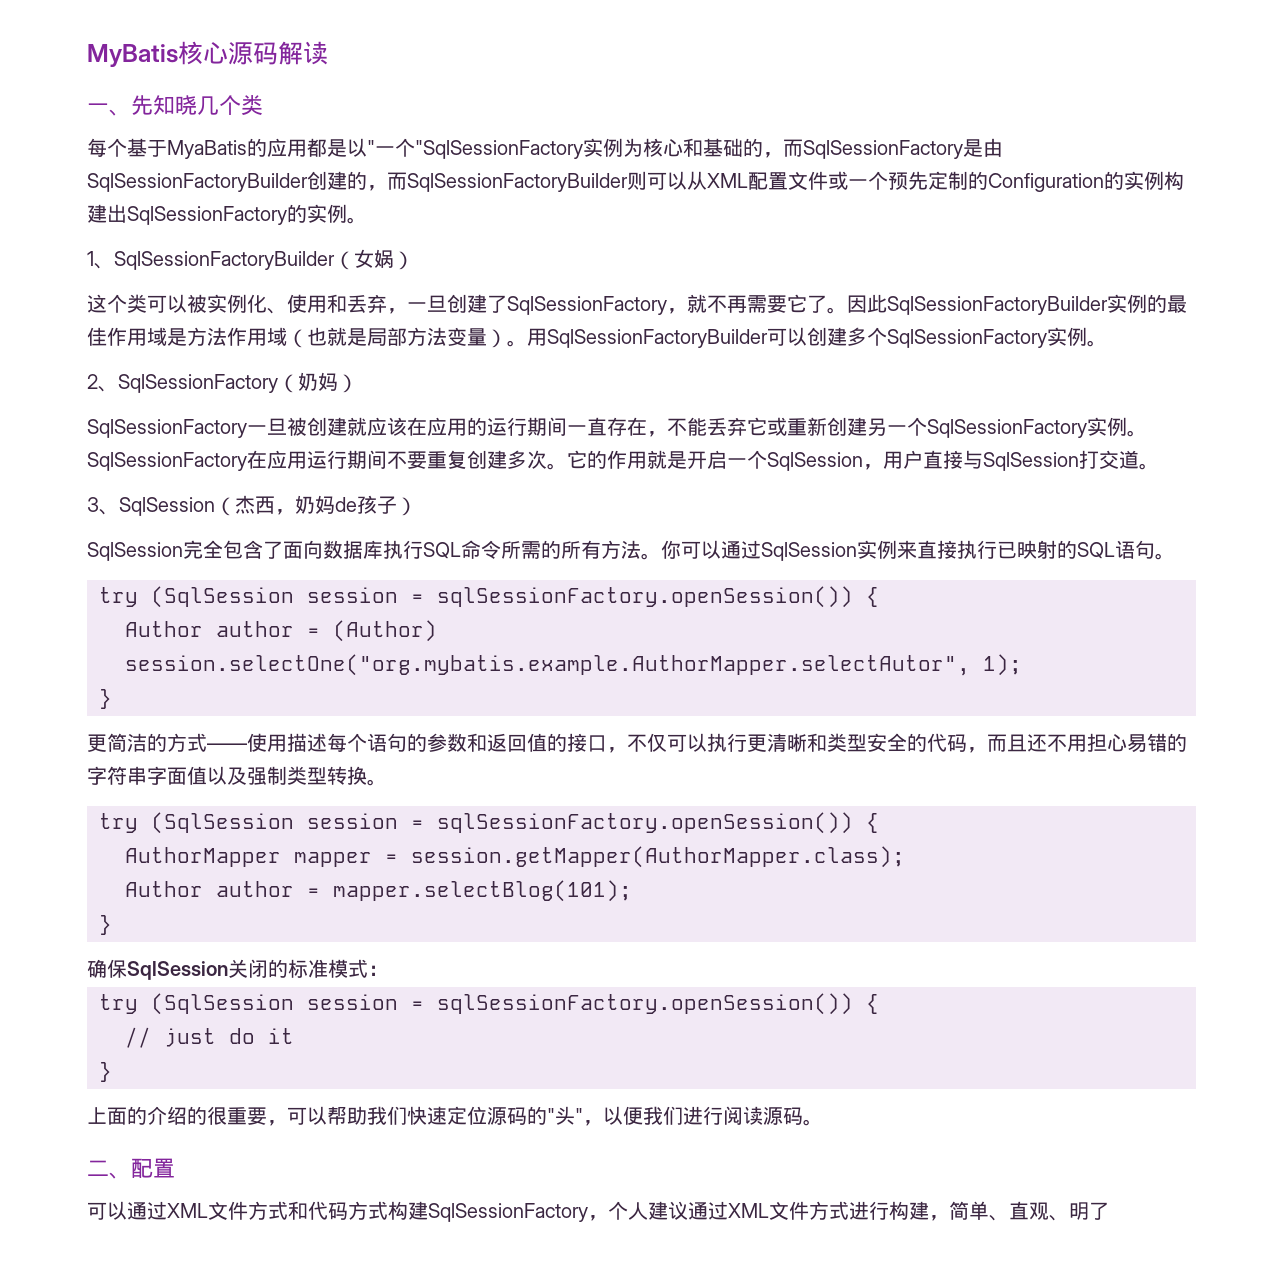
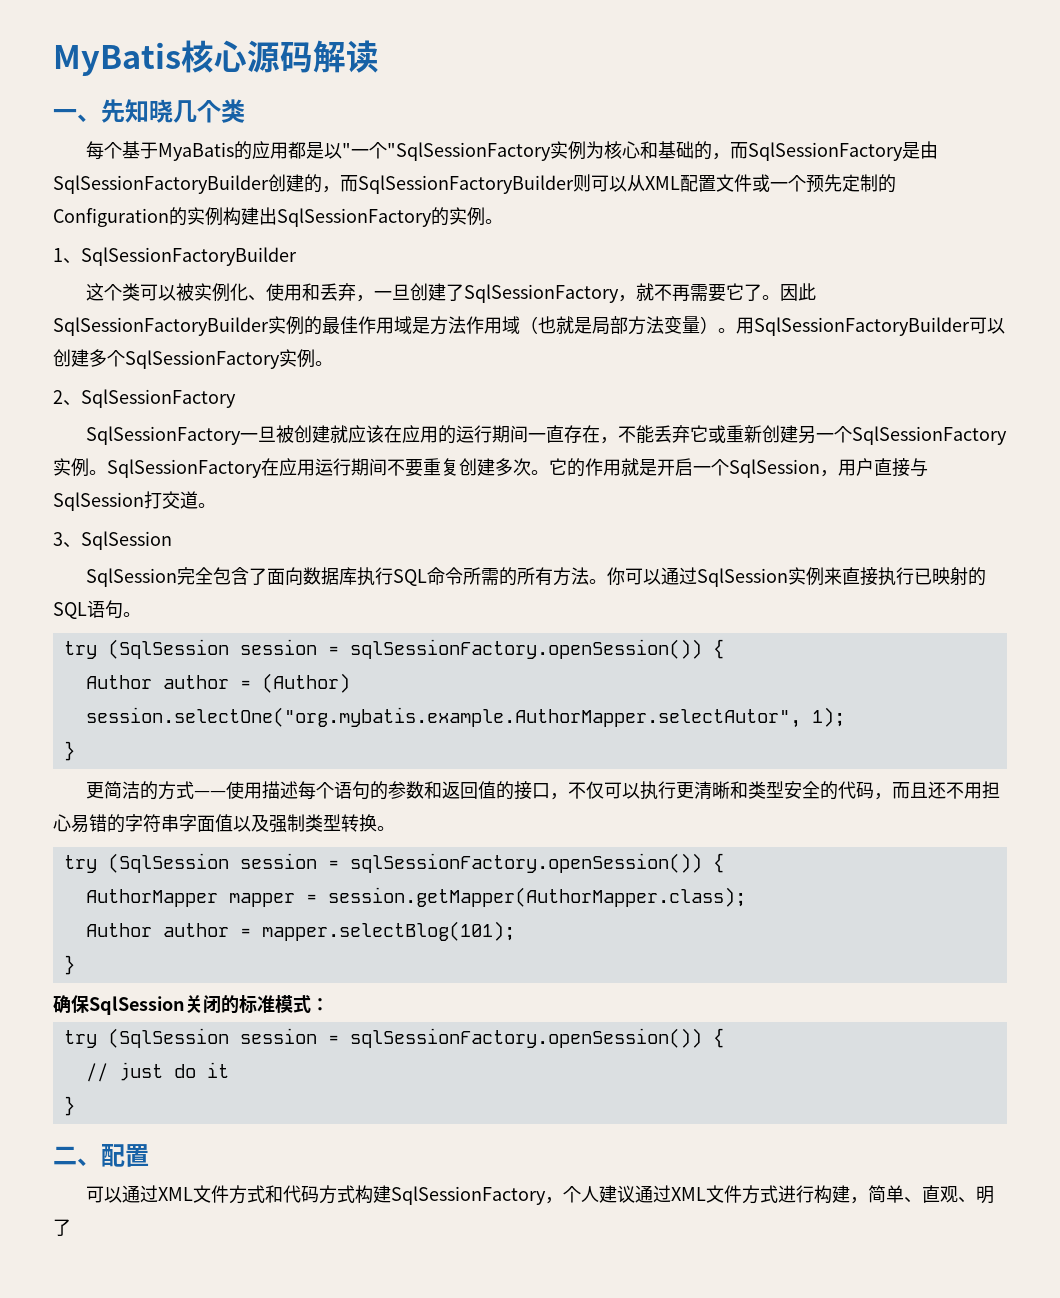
[334,249,414,270] （女娲） -> (297, 256) none
[278,372,358,393] （奶妈） -> (236, 398) none
[215,495,417,516] （杰西，奶妈de孩子） -> (172, 540) none
[87,1106,823,1126] // 上面的介绍的很重要，可以帮助我们快速定位源码的"头"，以便我们进行阅读源码。 -> (75, 1106) none

